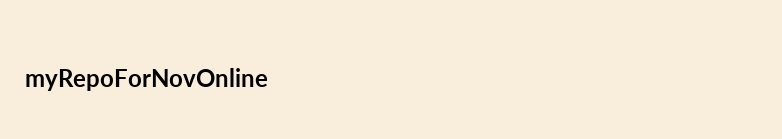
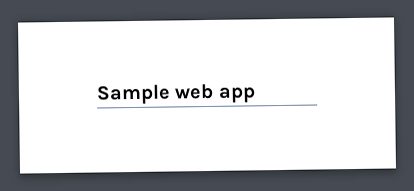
[25,68,268,91] myRepoForNovOnline -> [96,83,256,105] Sample web app

